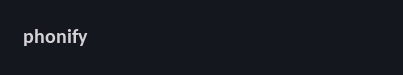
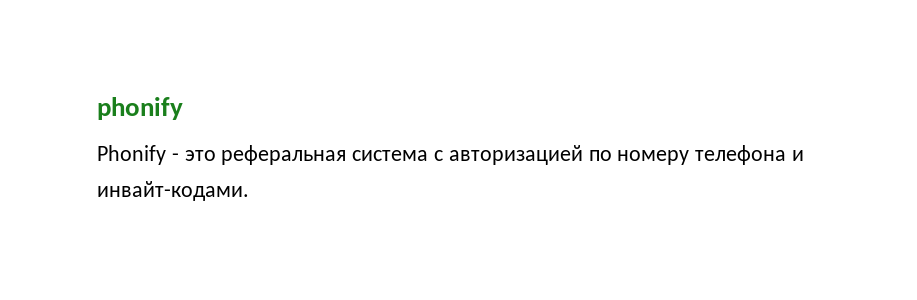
(88, 37) none -> [97,145,805,165] [97,181,249,201] // Phonify - это реферальная система с авторизацией по номеру телефона и инвайт-кодами.

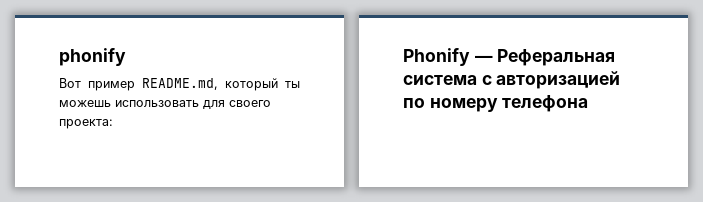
[97,145,347,165] Phonify - это реферальная -> [59,78,300,91] [59,100,271,109] [59,119,113,129] [403,48,616,66] Вот пример README.md, который ты можешь использовать для своего проекта: // Phonify — Реферальная
[792,150,805,161] [97,181,249,201] и инвайт-кодами. -> (589, 103) none

